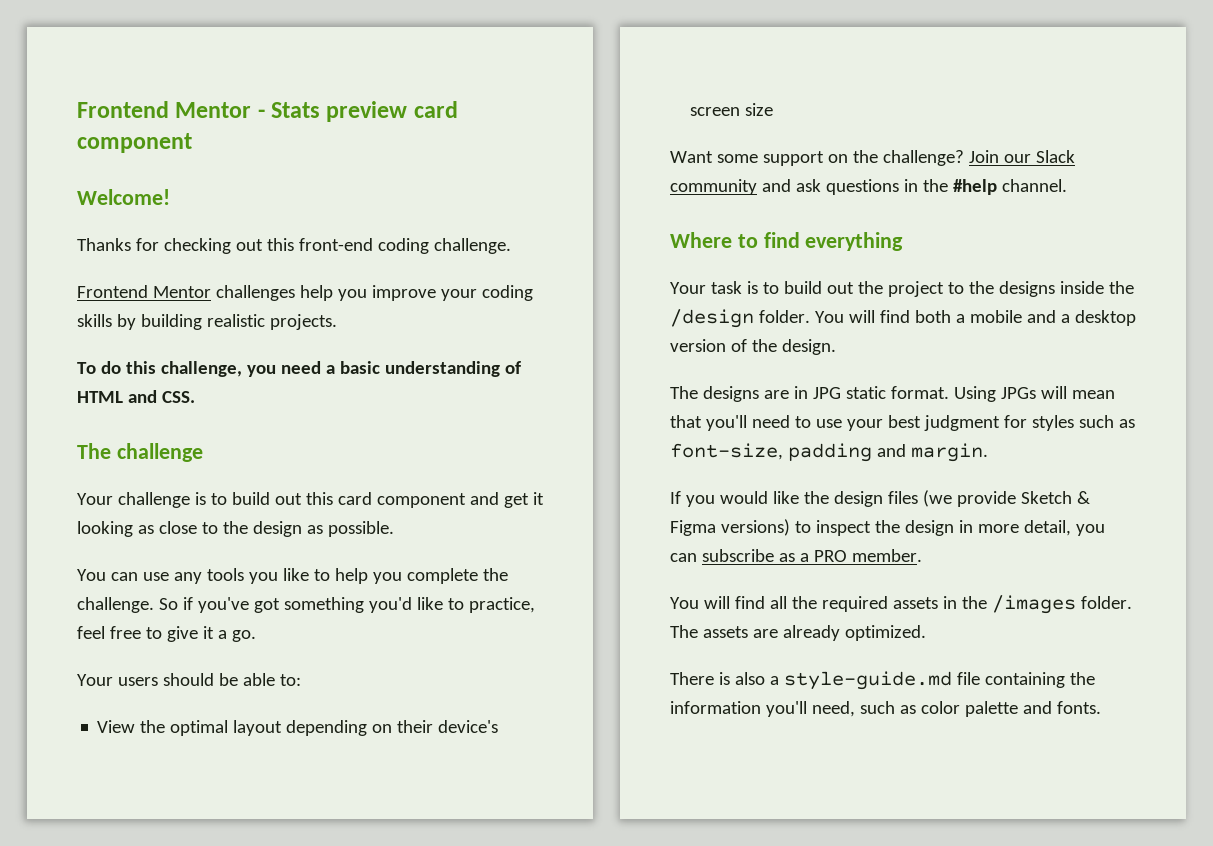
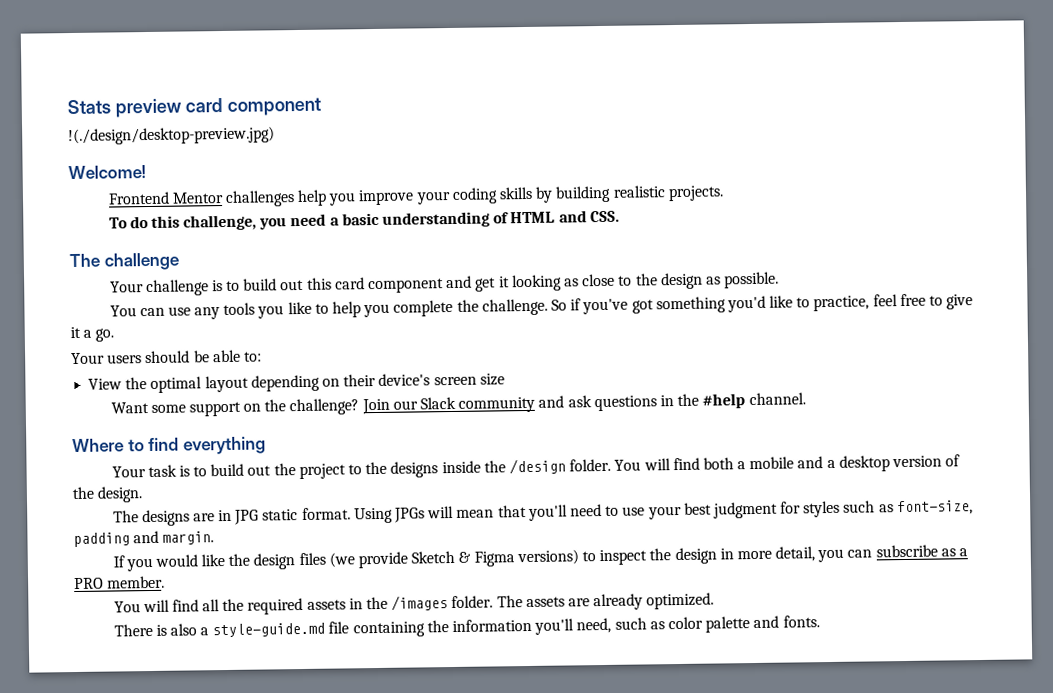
[77,101,265,118] Frontend Mentor - -> (67, 107) none
(192, 143) none -> [68,126,275,146] // !(./design/desktop-preview.jpg)
[77,238,511,254] // Thanks for checking out this front-end coding challenge. -> (146, 172) none

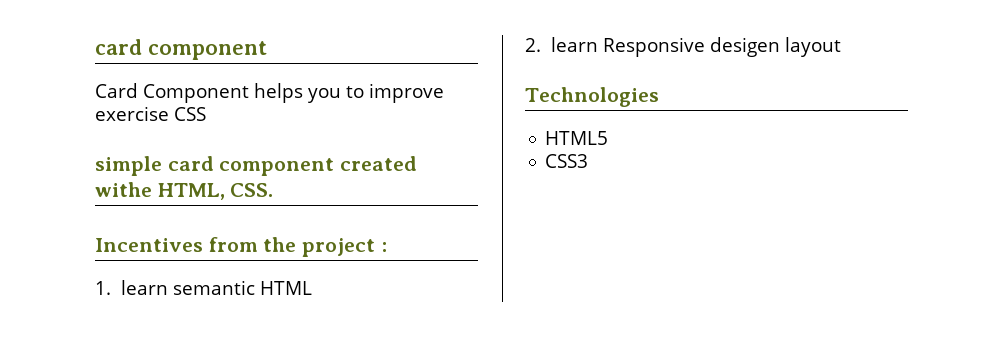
[67,98,182,118] Stats preview -> (95, 47) none
[68,126,275,146] [68,165,146,180] [107,185,724,207] [108,210,620,231] [69,252,179,271] [109,271,780,297] [109,293,974,320] [70,326,115,342] [71,349,262,365] [88,373,505,393] [110,392,806,417] [72,436,266,455] [111,454,961,480] [72,486,144,503] [112,500,973,527] [73,530,215,548] [112,544,968,572] [74,575,166,590] [113,592,715,615] [113,615,820,638] !(./design/desktop-preview.jpg) // Welcome! // Frontend Mentor challenges help you improve your coding skills by building realistic projects. // To do this challenge, you need a basic understanding of HTML and CSS. // The challenge // Your challenge is to build out this card component and get it looking as close to the design as possible. // You can use any tools you like to help you complete the challenge. So if you've got something you'd like to practice, feel free to give it a go. // Your users should be able to: // View the optimal layout depending on their device's screen size // Want some support on the challenge? Join our Slack community and ask questions in the #help channel. // Where to find everything // Your task is to build out the project to the designs inside the /design folder. You will find both a mobile and a desktop version of the design. // The designs are in JPG static format. Using JPGs will mean that you'll need to use your best judgment for styles such as font-size, padding and margin. // If you would like the design files (we provide Sketch & Figma versions) to inspect the design in more detail, you can subscribe as a PRO member. // You will find all the required assets in the /images folder. The assets are already optimized. // There is also a style-guide.md file containing the information you'll need, such as color palette and fonts. -> [95,83,444,103] [95,106,206,121] [95,156,418,176] [95,182,274,200] [95,237,387,257] [95,280,313,295] [525,37,842,57] [525,87,659,107] [545,131,609,145] [545,154,589,168] Card Component helps you to improve exercise CSS // simple card component created withe HTML, CSS. // Incentives from the project : // 1. learn semantic HTML // 2. learn Responsive desigen layout // Technologies // HTML5 // CSS3

